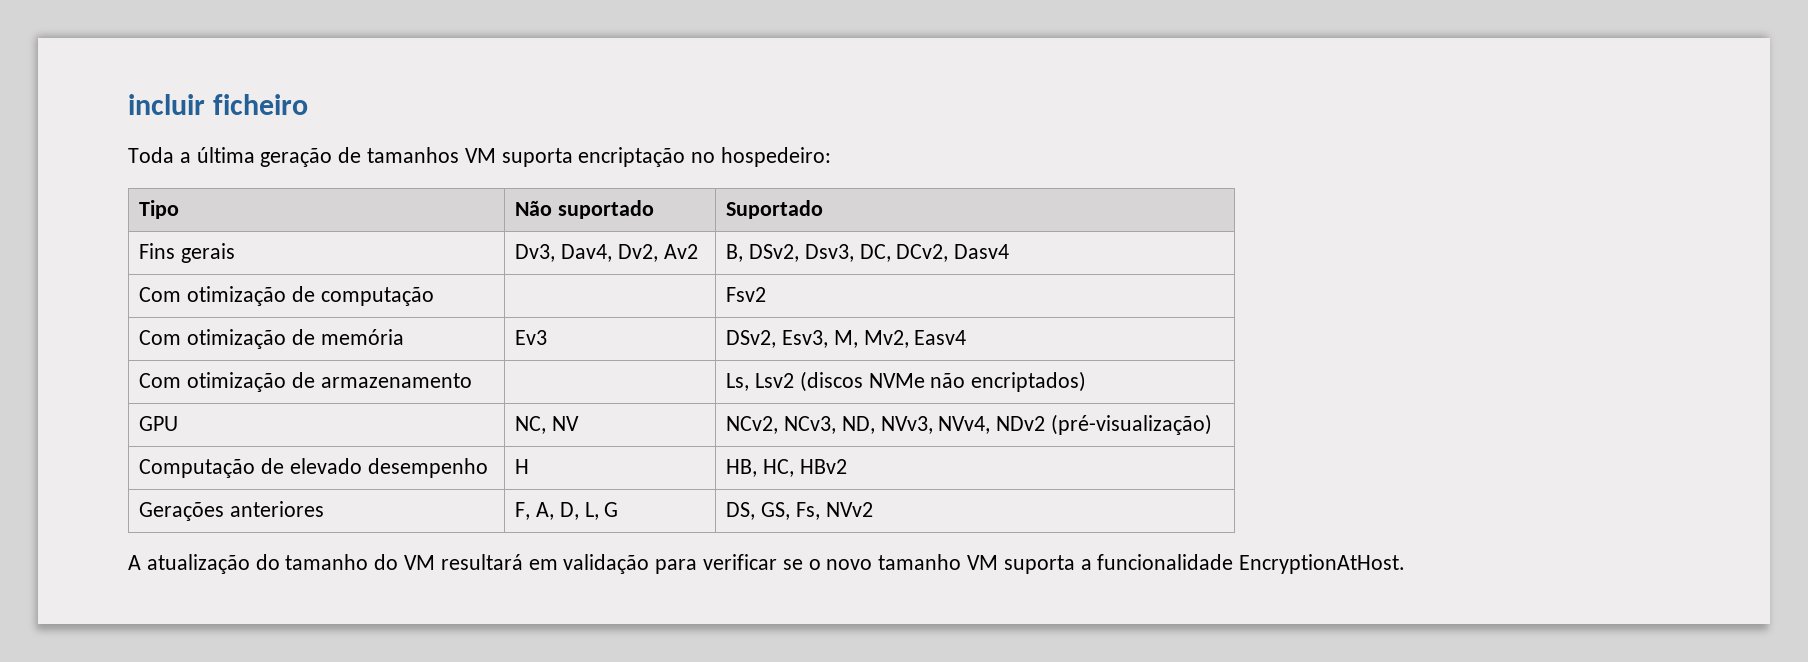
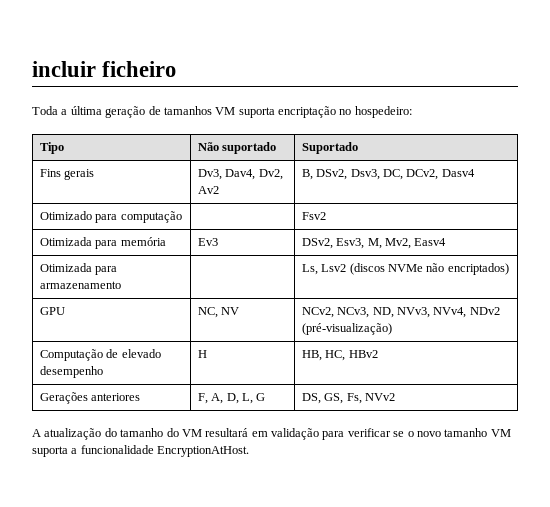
[139,286,315,306] Com otimização de -> [39,211,118,223] Otimizado para
[139,329,315,349] Com otimização de -> [39,237,118,249] Otimizada para
[139,372,315,392] Com otimização de -> [39,263,118,275] Otimizada para

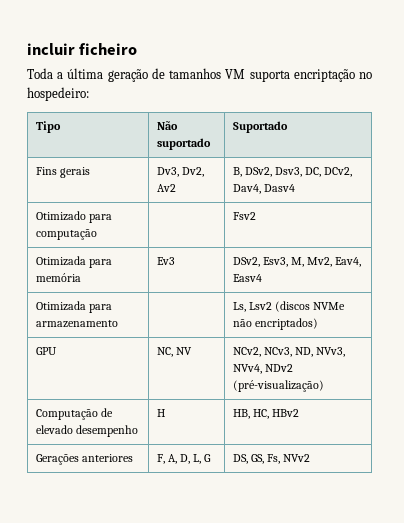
[225,169,256,180] Dav4, -> (179, 172) none
(439, 174) none -> [232,184,261,194] Dav4,
(411, 243) none -> [335,257,362,267] Eav4,
[32,428,511,440] [32,445,250,457] // A atualização do tamanho do VM resultará em validação para verificar se o novo tamanho VM suporta a funcionalidade EncryptionAtHost. -> (310, 458) none

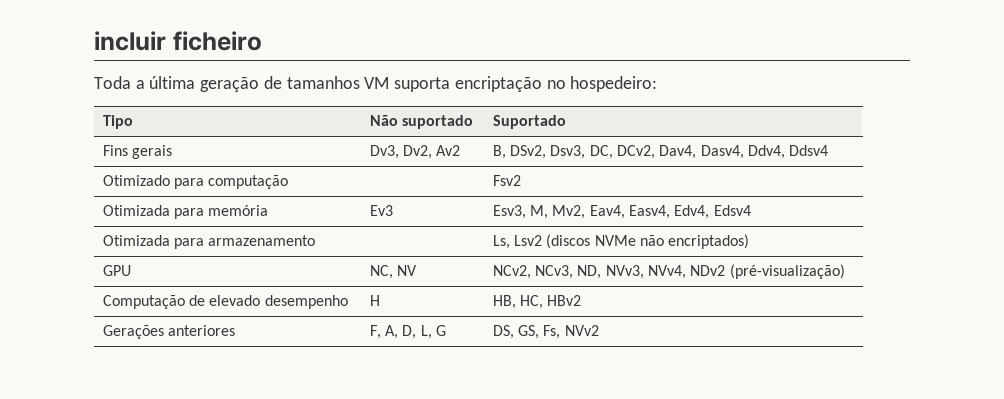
[263,184,295,192] Dasv4 -> [700,145,829,159] Dasv4, Ddv4, Ddsv4
[232,257,260,267] DSv2, -> (393, 210) none
[232,274,262,282] Easv4 -> [629,205,751,219] Easv4, Edv4, Edsv4

